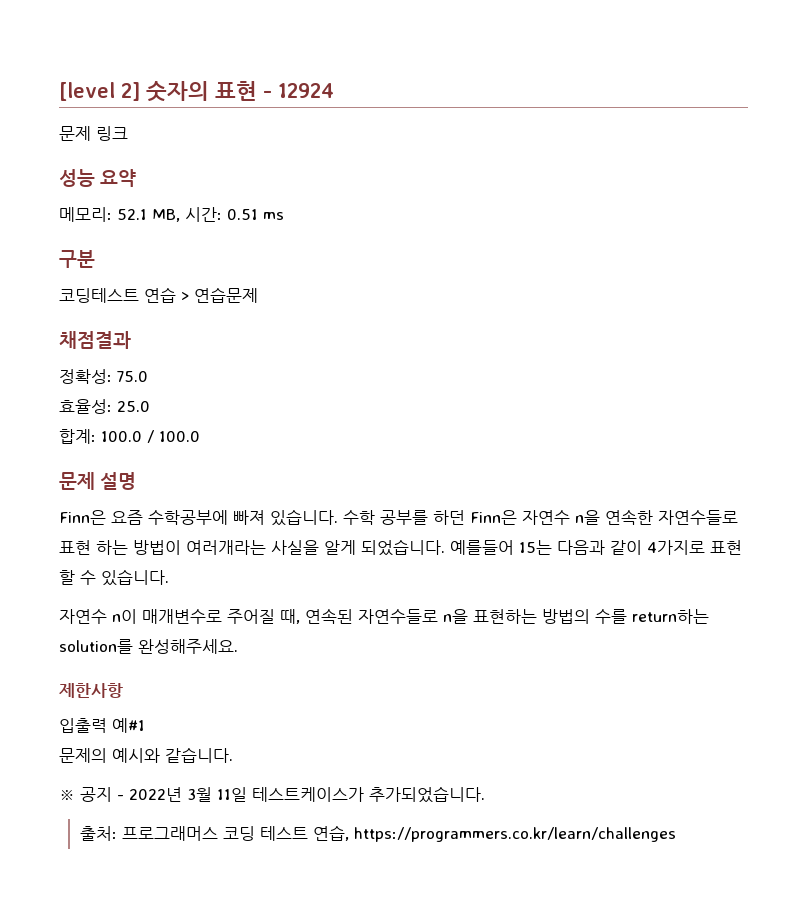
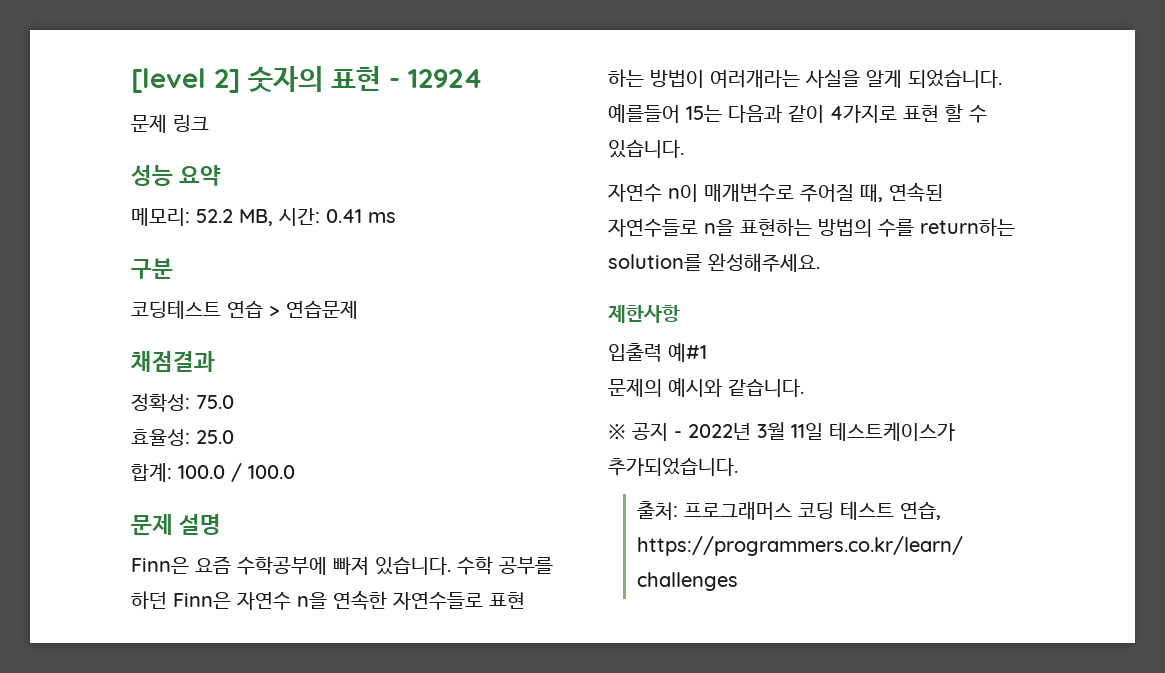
[117,209,147,220] 52.1 -> [196,209,233,223] 52.2
[227,209,258,220] 0.51 -> [326,209,362,223] 0.41

